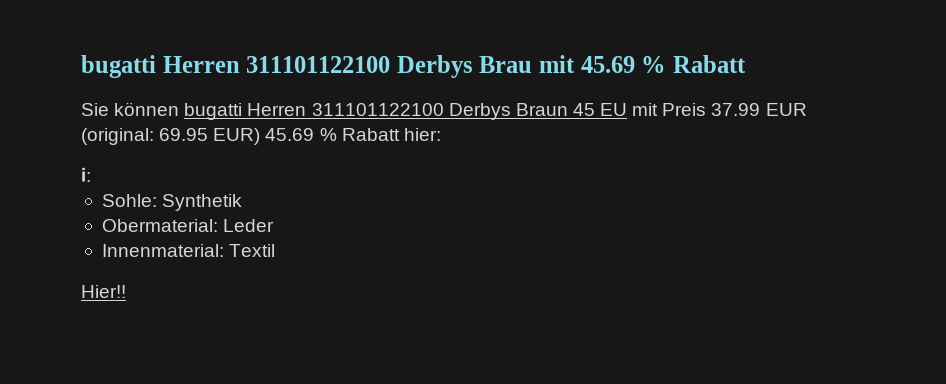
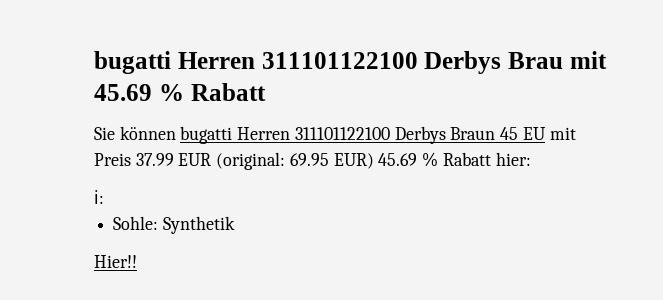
[101,219,275,232] [101,244,276,257] // Obermaterial: Leder // Innenmaterial: Textil -> (235, 225) none

